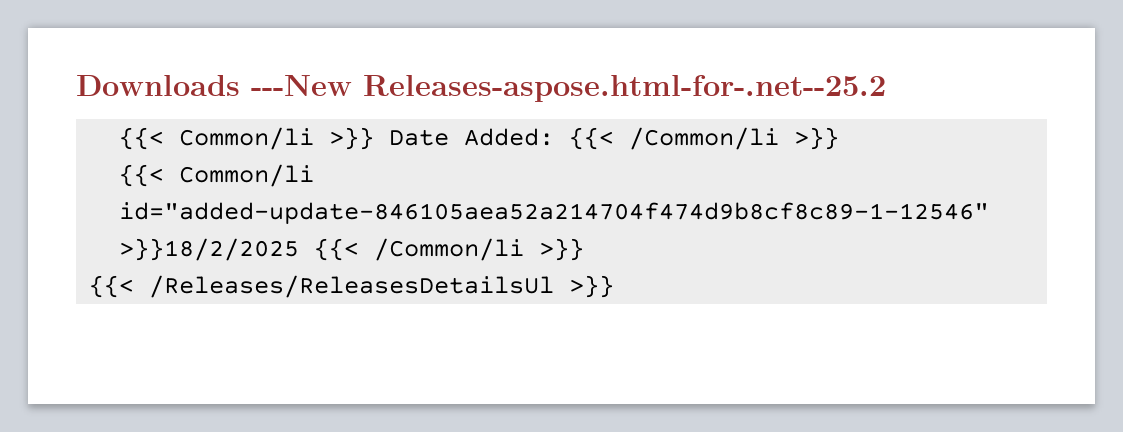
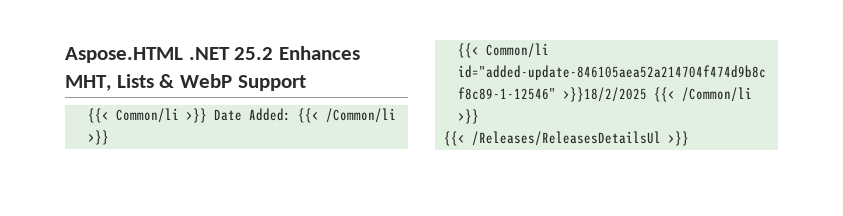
[76,75,886,102] Downloads ---New Releases-aspose.html-for-.net--25.2 -> [65,46,361,63] [65,74,306,91] Aspose.HTML .NET 25.2 Enhances MHT, Lists & WebP Support

